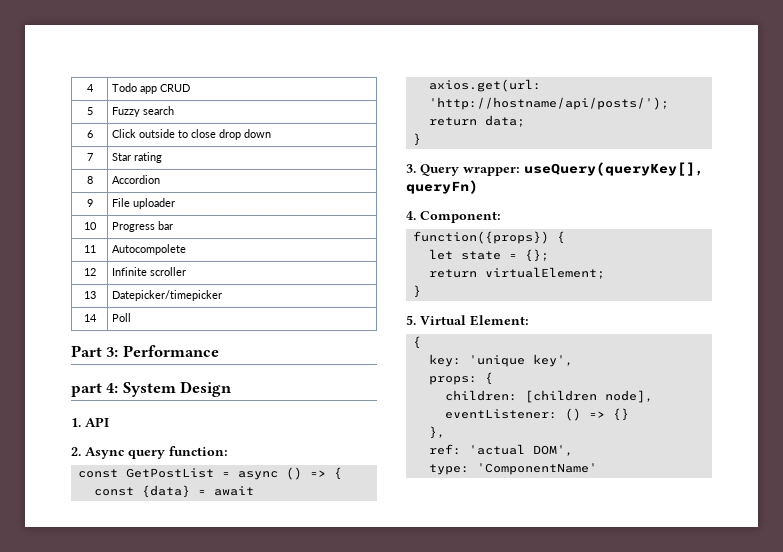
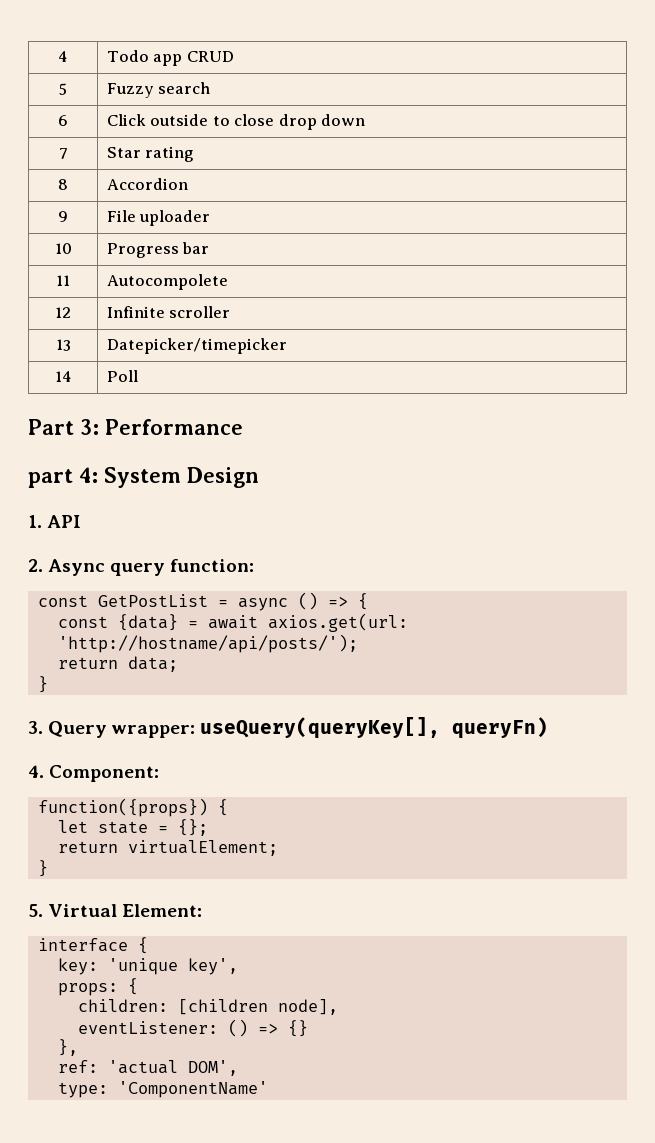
(529, 320) none -> [37,938,128,952] interface

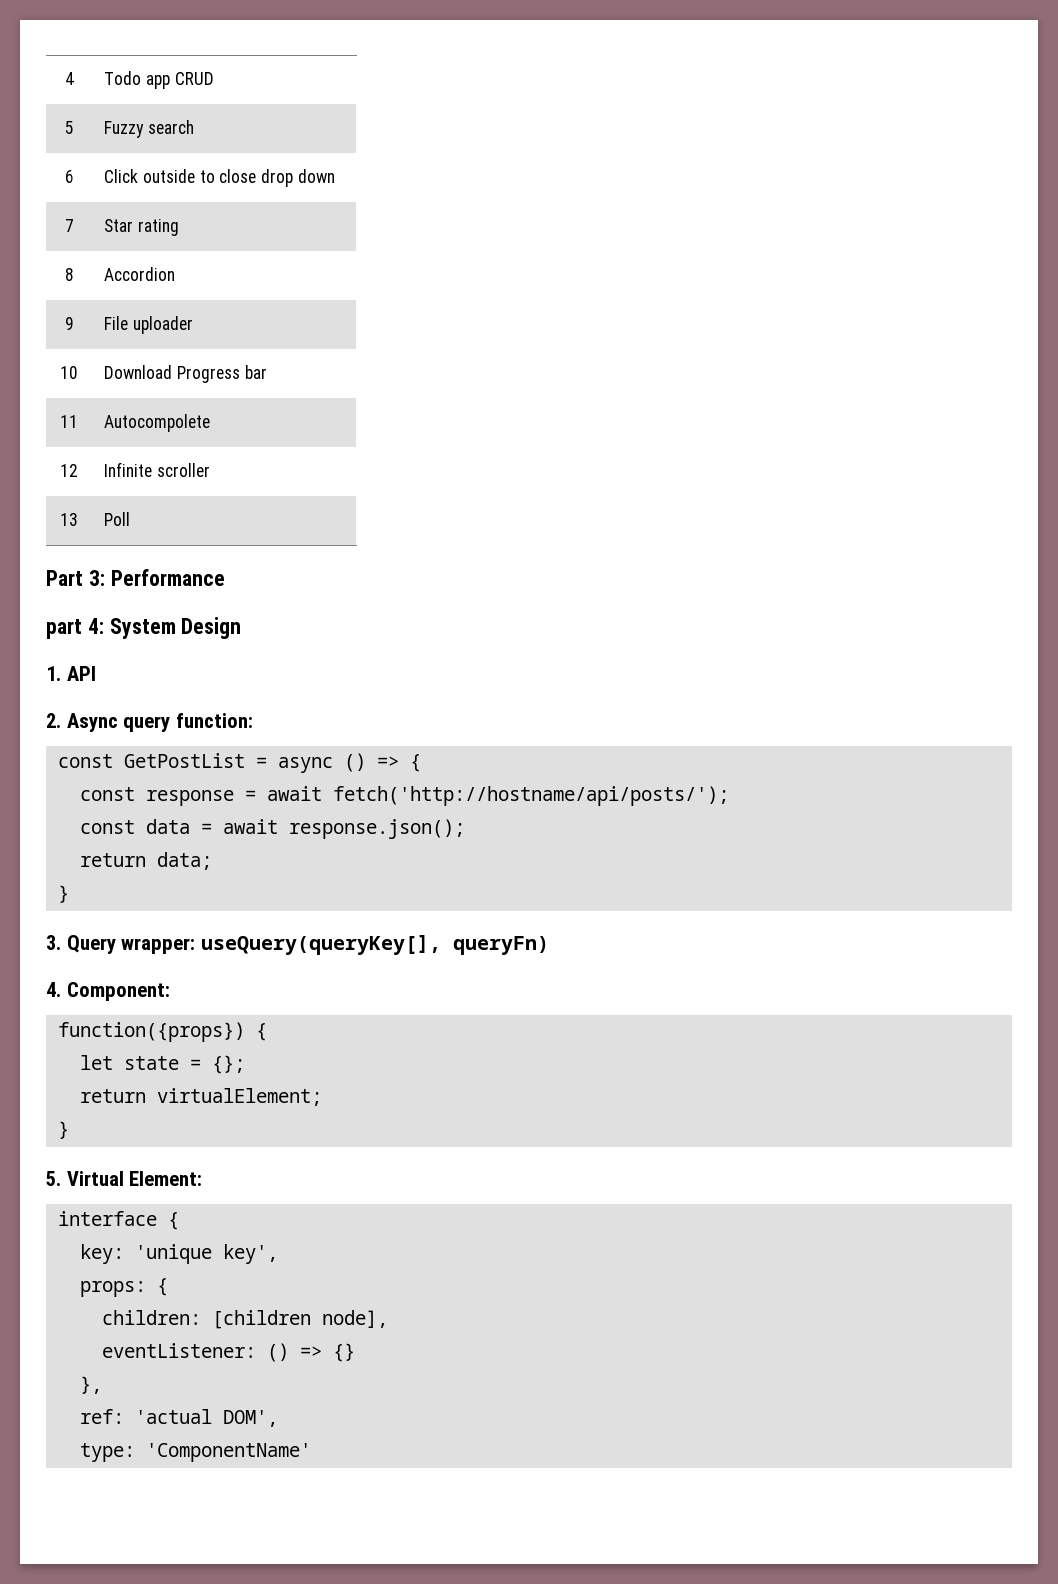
(72, 248) none -> [104,365,173,379] Download
[106,338,287,354] [54,371,72,382] | Datepicker/timepicker // 14 -> (78, 519) none
[117,613,408,632] [57,634,358,653] {data} = await axios.get(url: 'http://hostname/api/posts/'); -> [145,786,729,806] [79,819,465,839] response = await fetch('http://hostname/api/posts/'); // const data = await response.json();

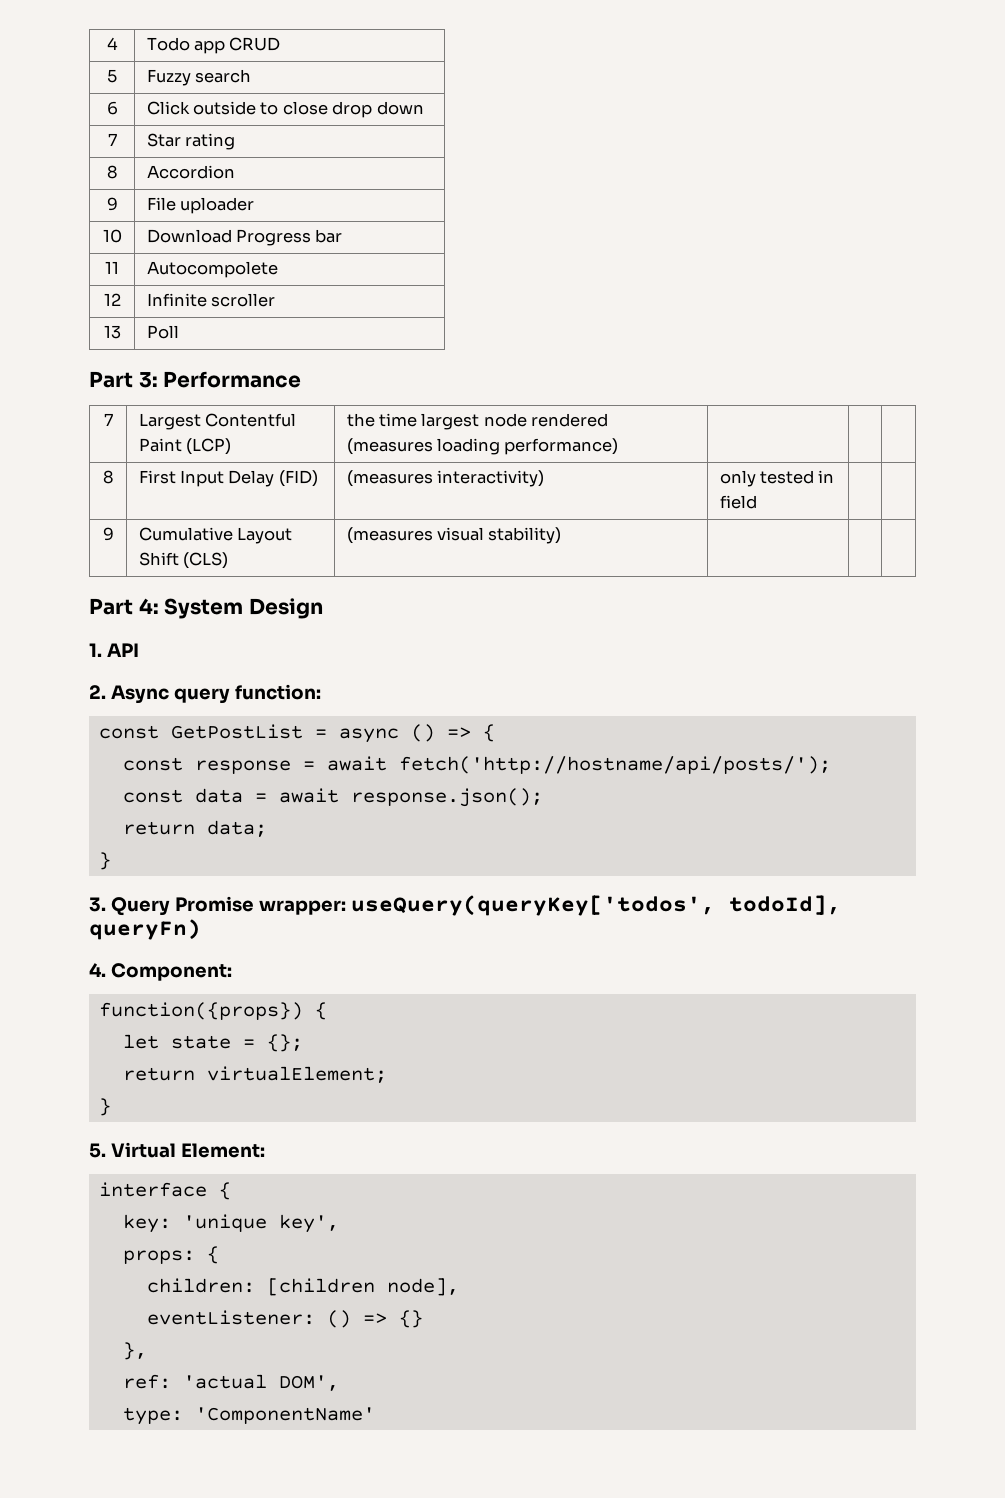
[46,619,82,639] // part -> [103,413,113,426] [138,413,297,430] [138,438,232,455] [346,413,609,430] [346,438,619,455] [102,470,114,484] [138,470,318,487] [346,470,545,487] [719,470,835,487] [719,495,757,509] [102,527,114,541] [138,527,293,544] [138,552,229,569] [346,527,562,544] [89,598,133,615] // 7 | Largest Contentful Paint (LCP) | the time largest node rendered (measures loading performance) | | | // 8 | First Input Delay (FID) | (measures interactivity) | only tested in field | | // 9 | Cumulative Layout Shift (CLS) | (measures visual stability) | | | // Part
[121,935,441,955] wrapper: useQuery(queryKey[], -> [174,895,841,916] Promise wrapper: useQuery(queryKey['todos', todoId],

